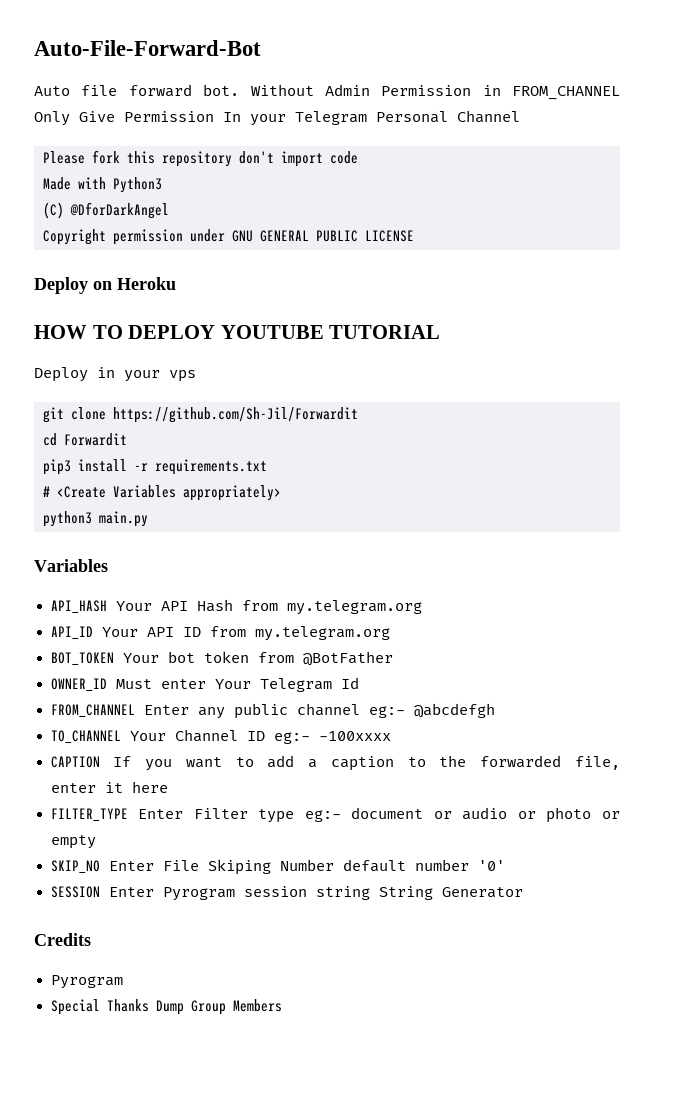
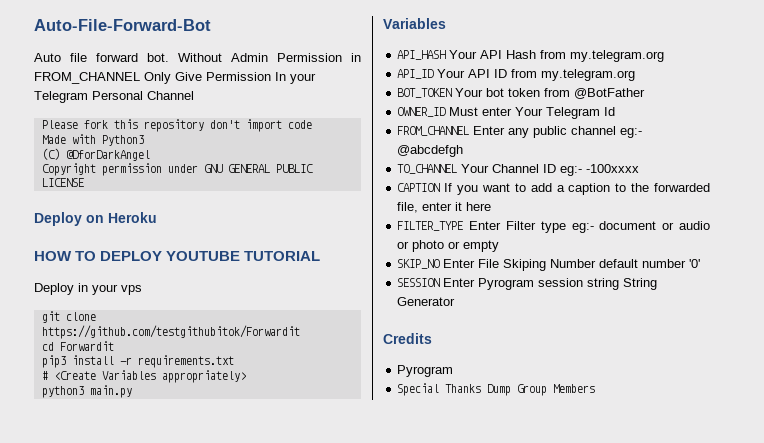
[113,407,358,423] https://github.com/Sh-Jil/Forwardit -> [41,325,300,339] https://github.com/testgithubitok/Forwardit

